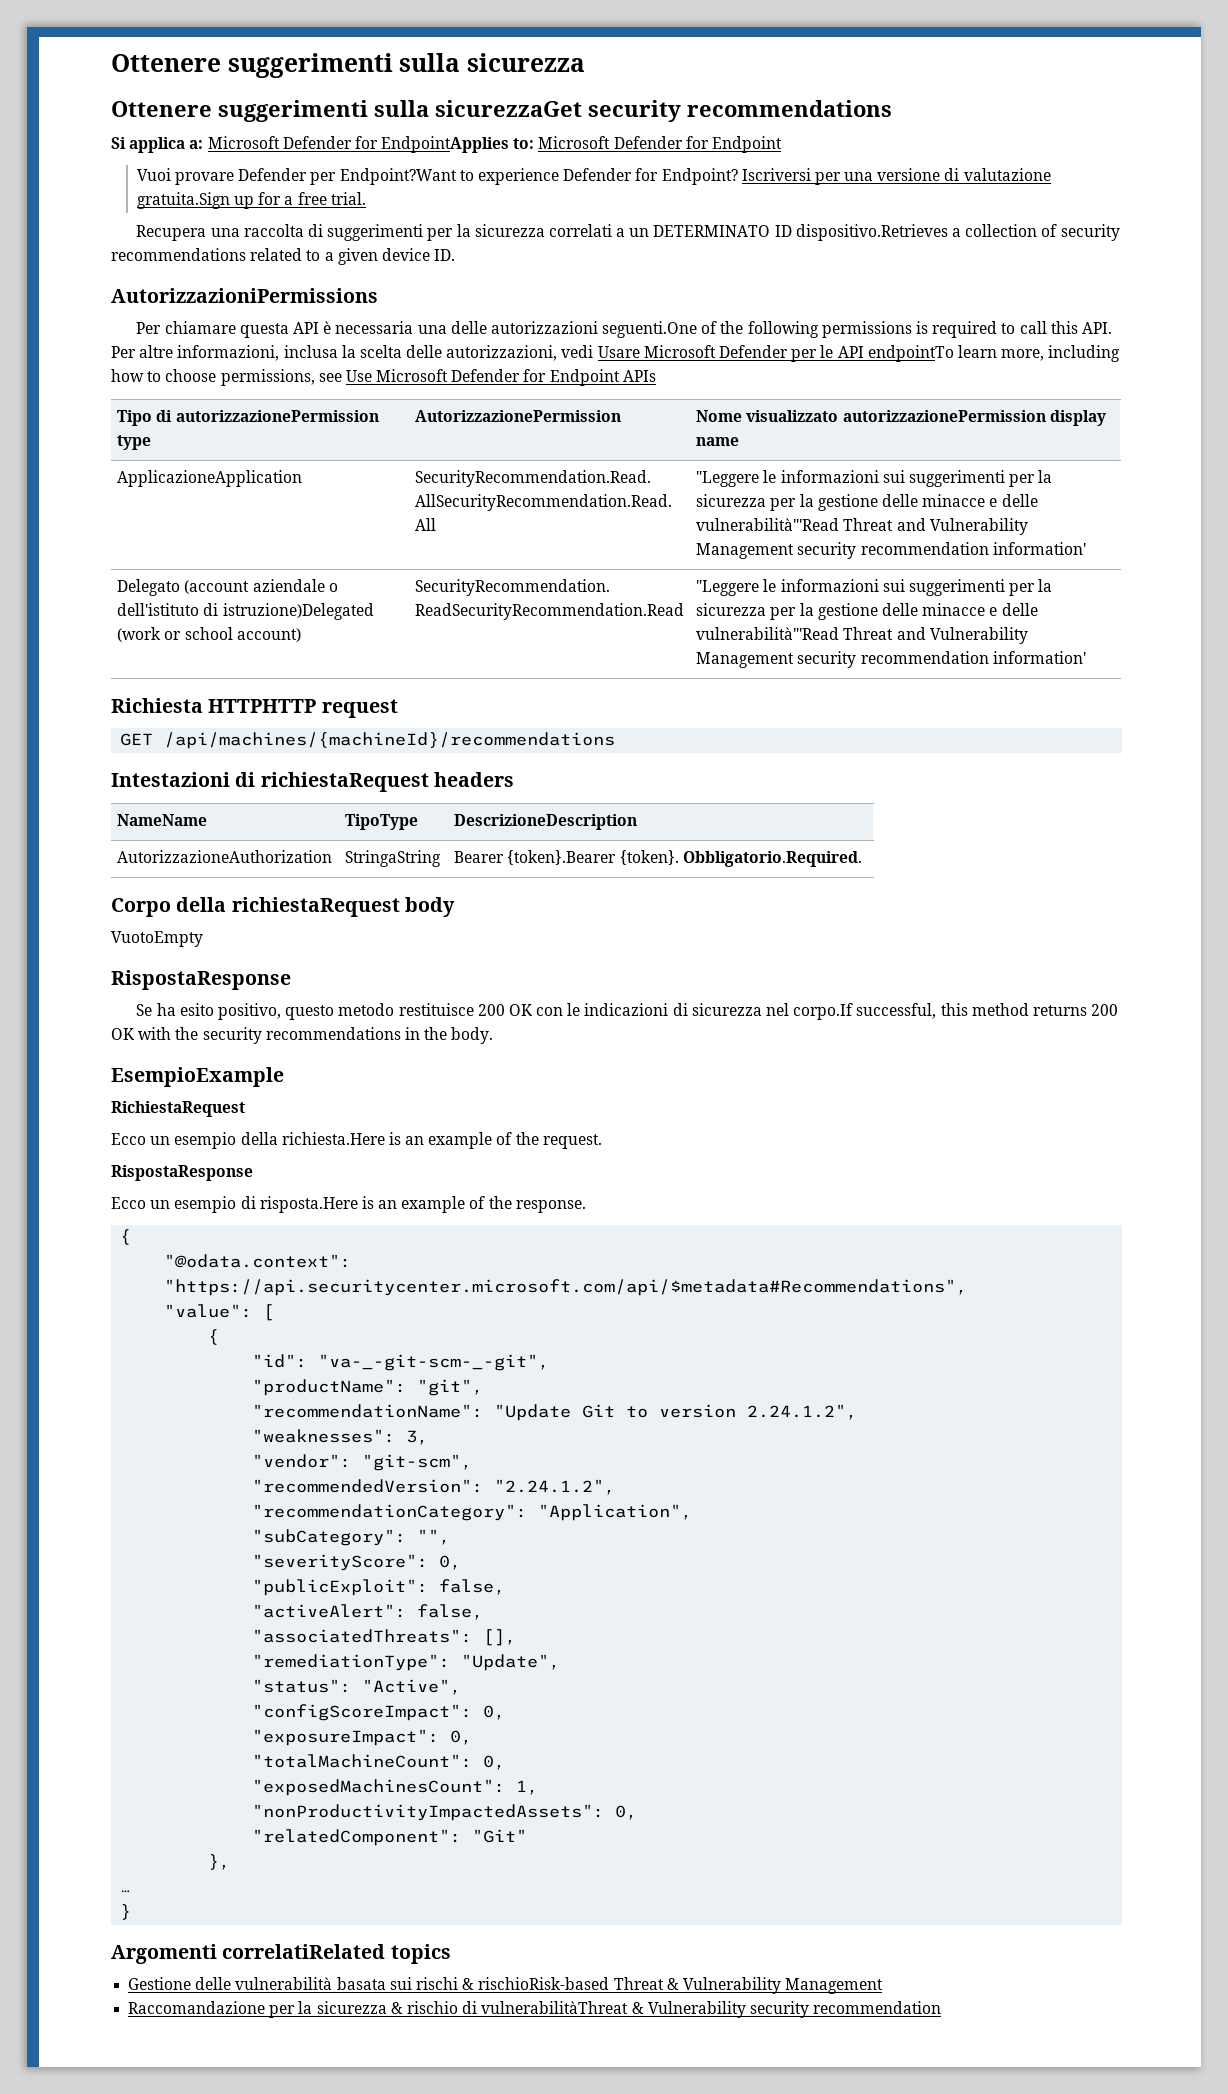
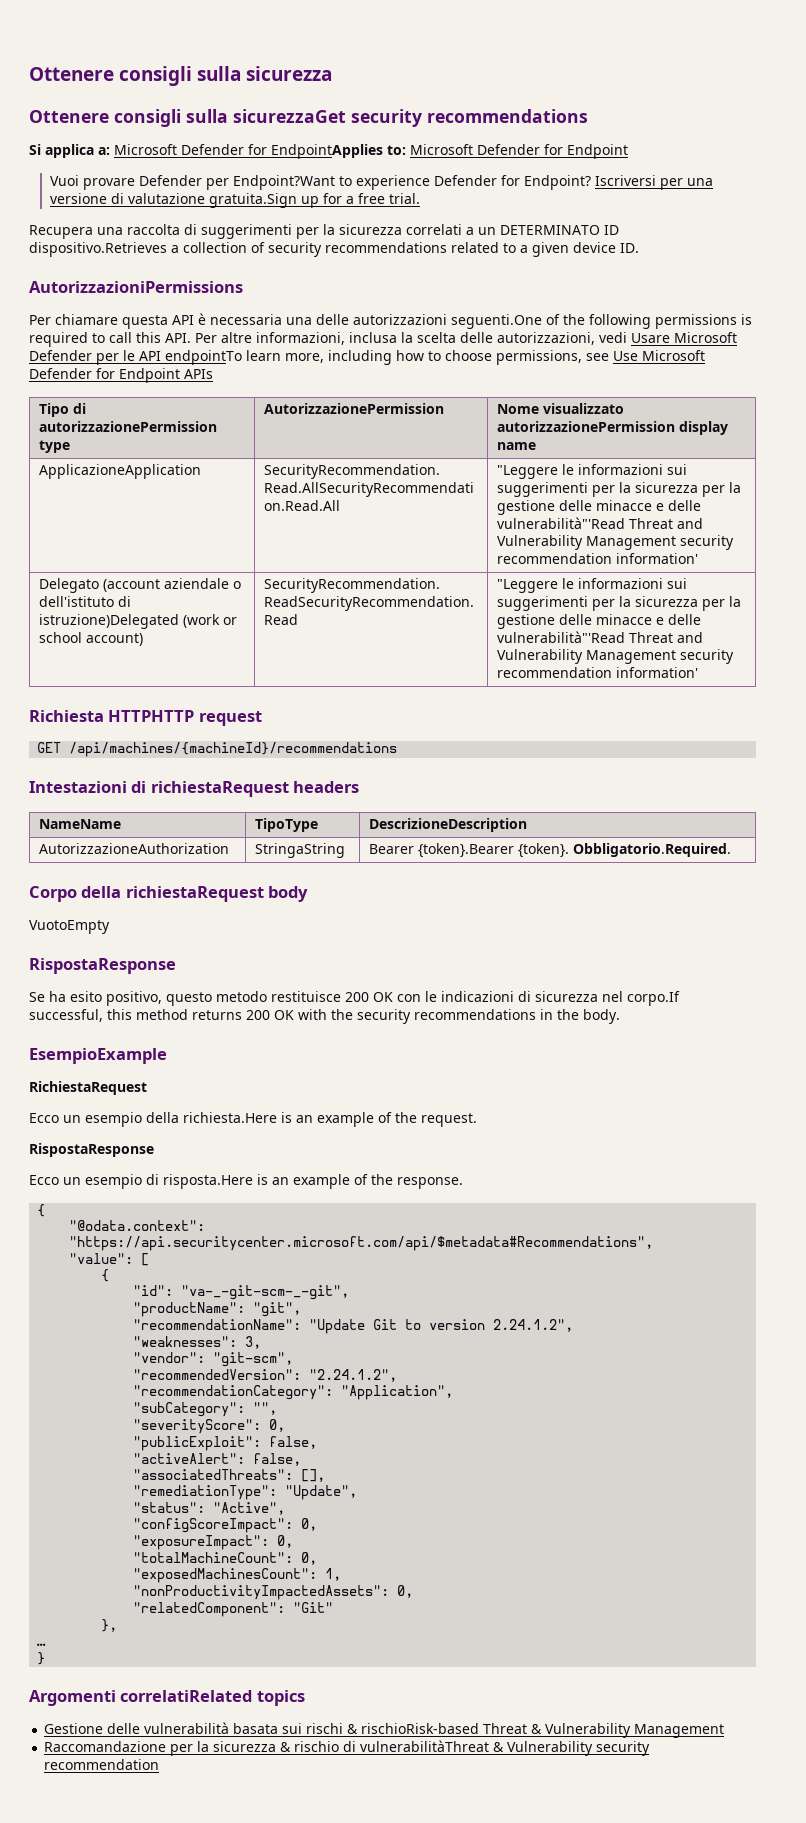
[111,53,393,78] Ottenere suggerimenti -> [29,66,193,86] Ottenere consigli
[218,100,368,122] suggerimenti -> [114,109,181,127] consigli

